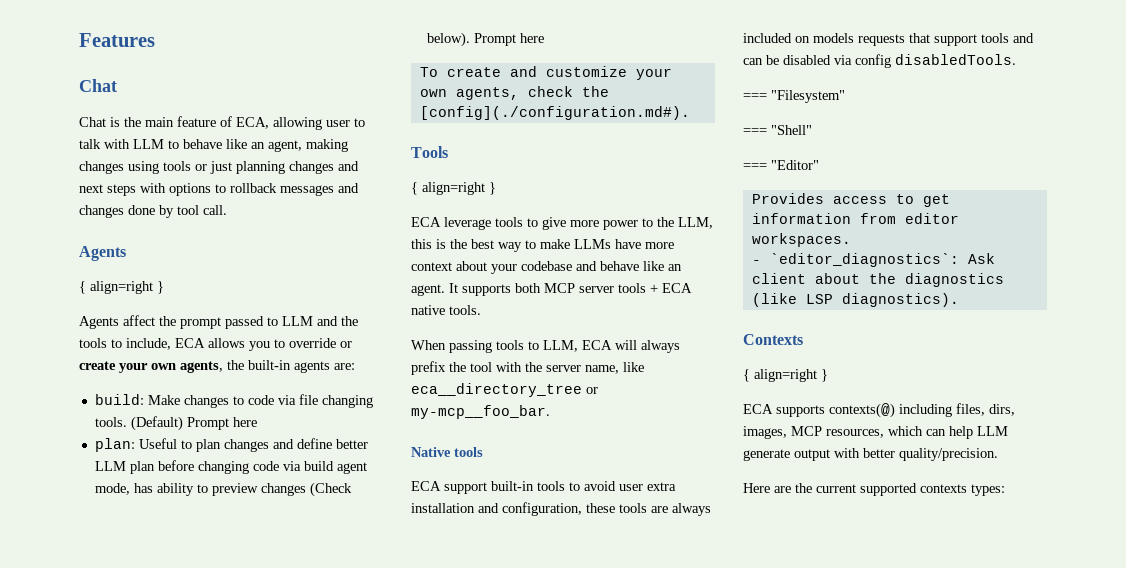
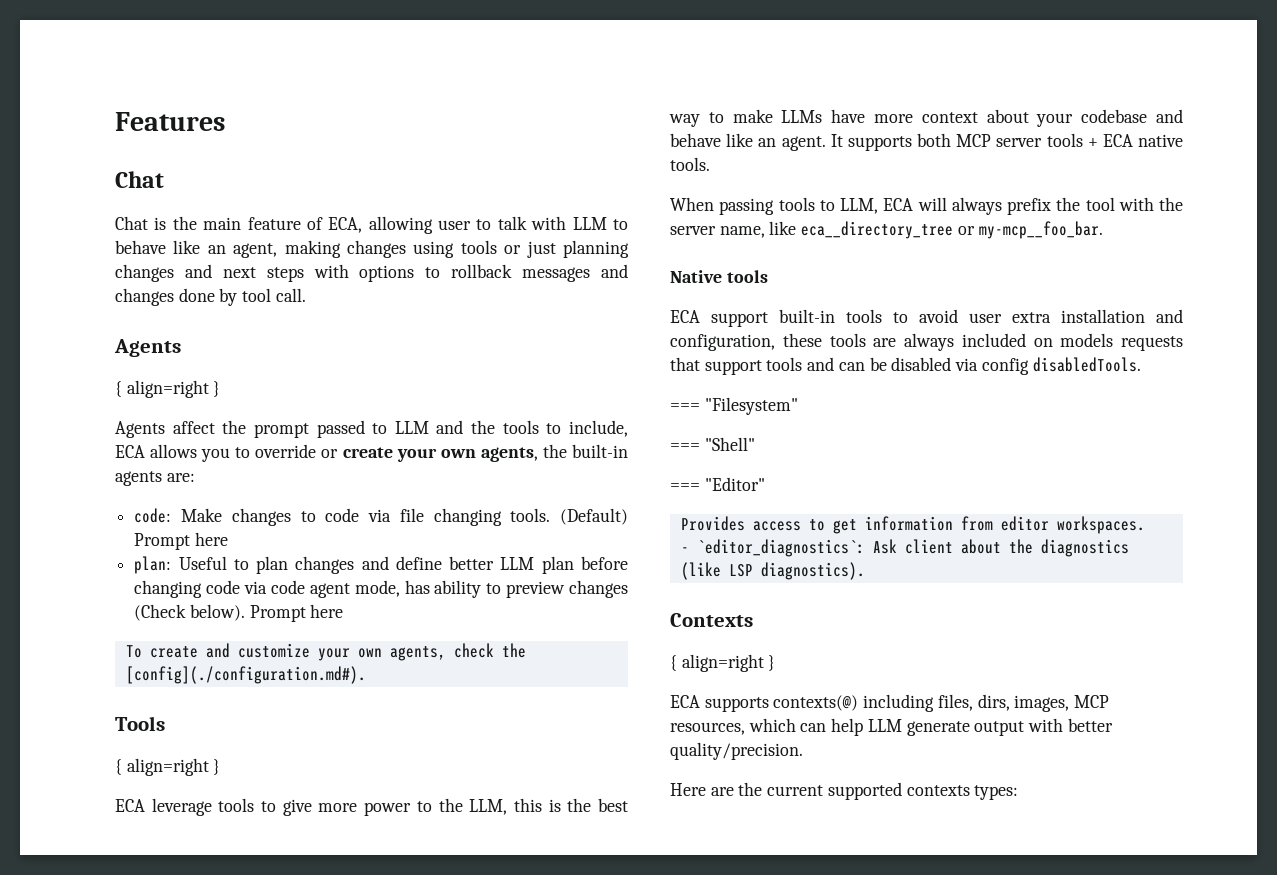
[94,394,144,405] build: -> [134,508,172,523] code:
[303,461,334,471] build -> [270,580,305,594] code

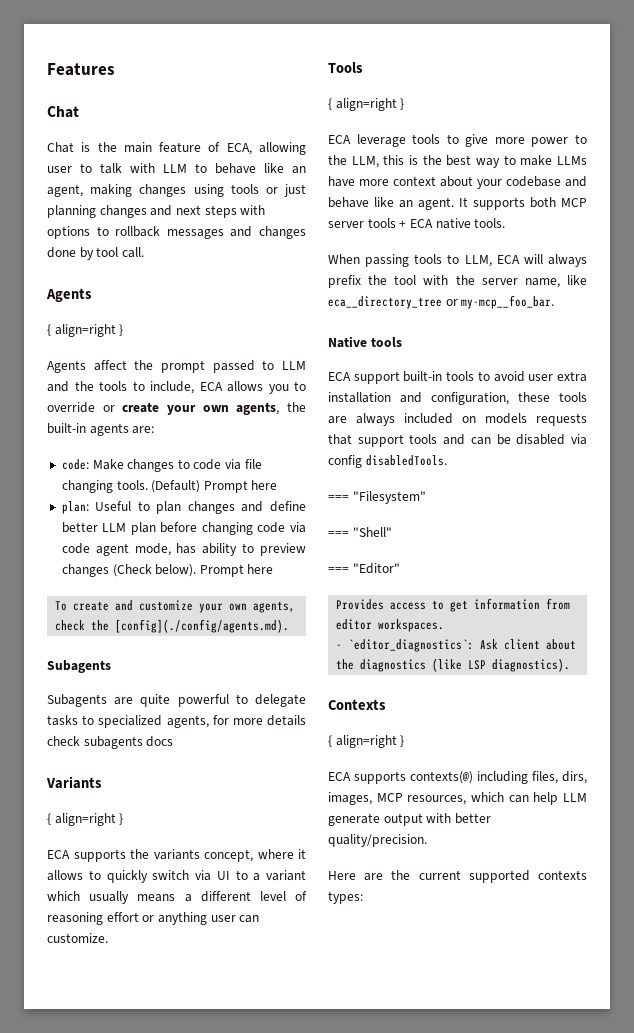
[125,666,366,684] [config](./configuration.md#). -> [115,619,290,633] [47,660,111,673] [47,694,306,707] [47,715,306,728] [47,736,174,749] [46,776,102,789] [47,813,124,826] [47,849,306,862] [47,870,306,883] [47,891,307,904] [47,912,260,925] [47,933,108,943] [config](./config/agents.md). // Subagents // Subagents are quite powerful to delegate tasks to specialized agents, for more details check subagents docs // Variants // { align=right } // ECA supports the variants concept, where it allows to quickly switch via UI to a variant which usually means a different level of reasoning effort or anything user can customize.

